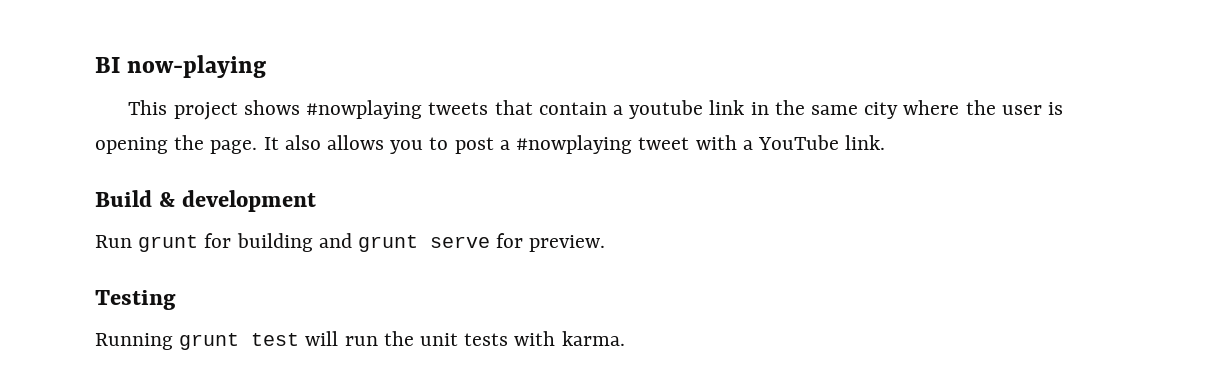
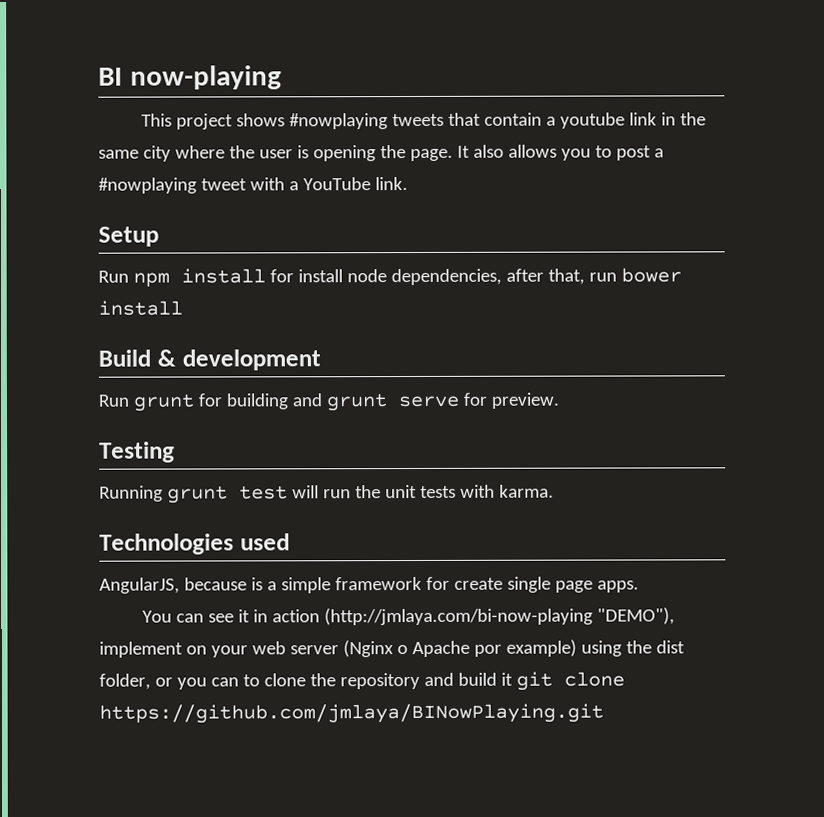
(886, 142) none -> [98,226,159,247] [98,267,682,287] [98,300,183,316] // Setup // Run npm install for install node dependencies, after that, run bower install
(625, 338) none -> [99,533,290,555] [99,576,639,594] [141,607,675,626] [99,639,685,658] [99,671,625,691] [99,703,604,724] // Technologies used // AngularJS, because is a simple framework for create single page apps. // You can see it in action (http://jmlaya.com/bi-now-playing "DEMO"), implement on your web server (Nginx o Apache por example) using the dist folder, or you can to clone the repository and build it git clone https://github.com/jmlaya/BINowPlaying.git

